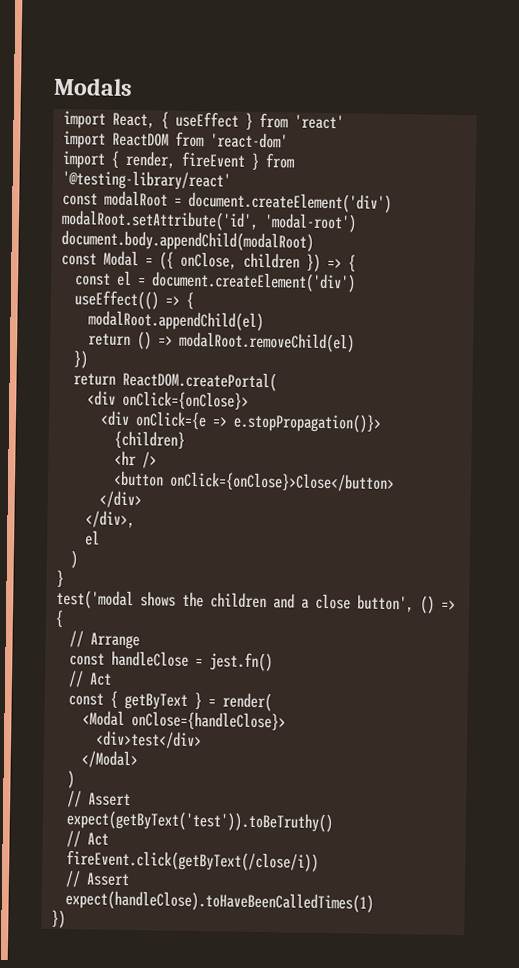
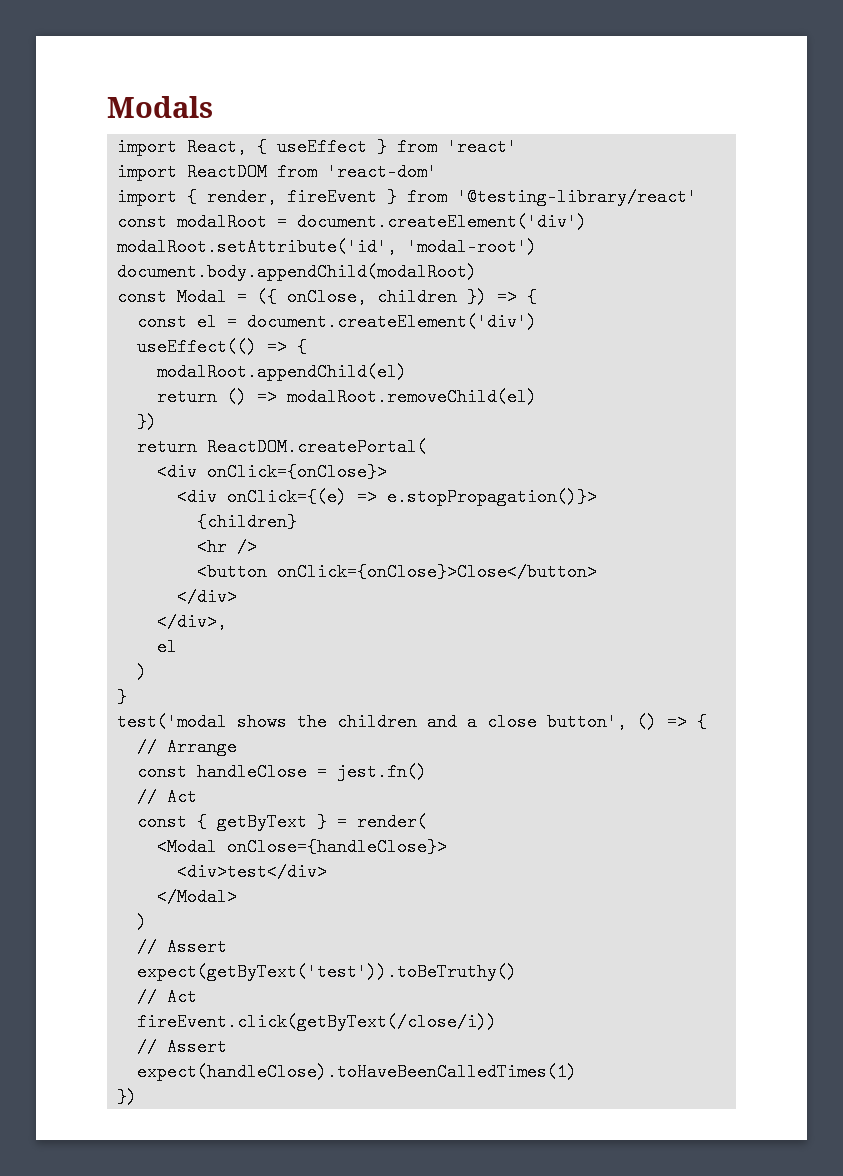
[134,411,207,430] onClick={e -> [226,488,347,506] onClick={(e)

